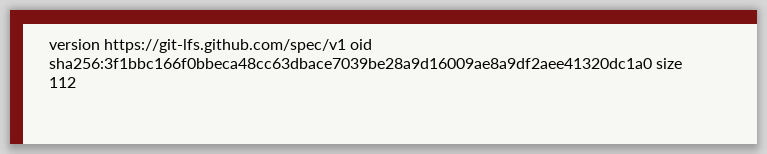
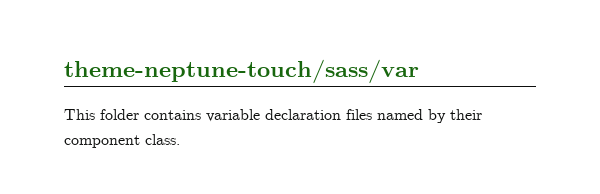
[49,39,373,53] [49,58,683,69] [49,77,76,88] version https://git-lfs.github.com/spec/v1 oid sha256:3f1bbc166f0bbeca48cc63dbace7039be28a9d16009ae8a9df2aee41320dc1a0 size 112 -> [64,59,419,84] [64,109,482,123] [64,134,180,148] theme-neptune-touch/sass/var // This folder contains variable declaration files named by their component class.

